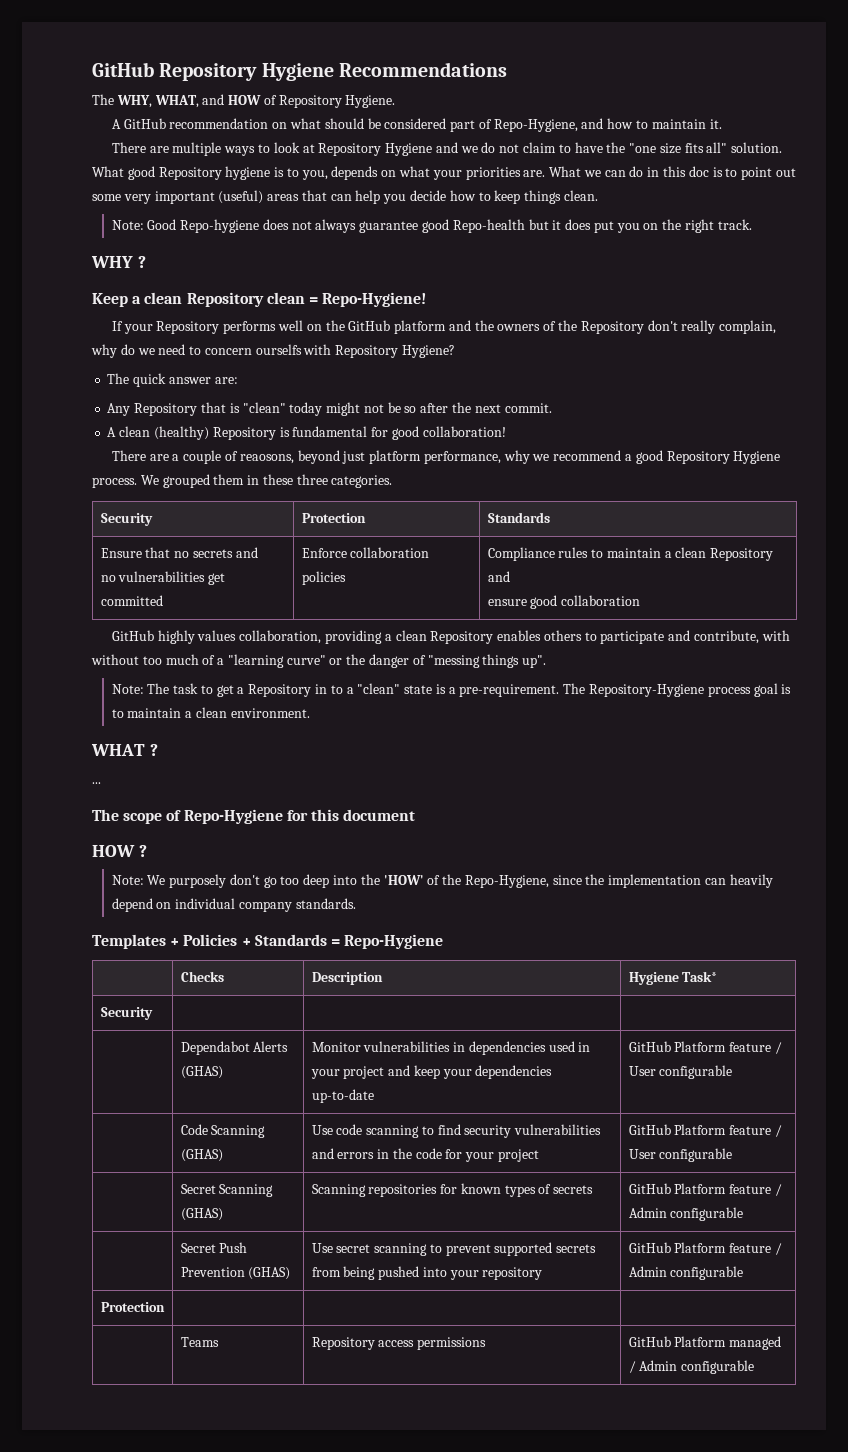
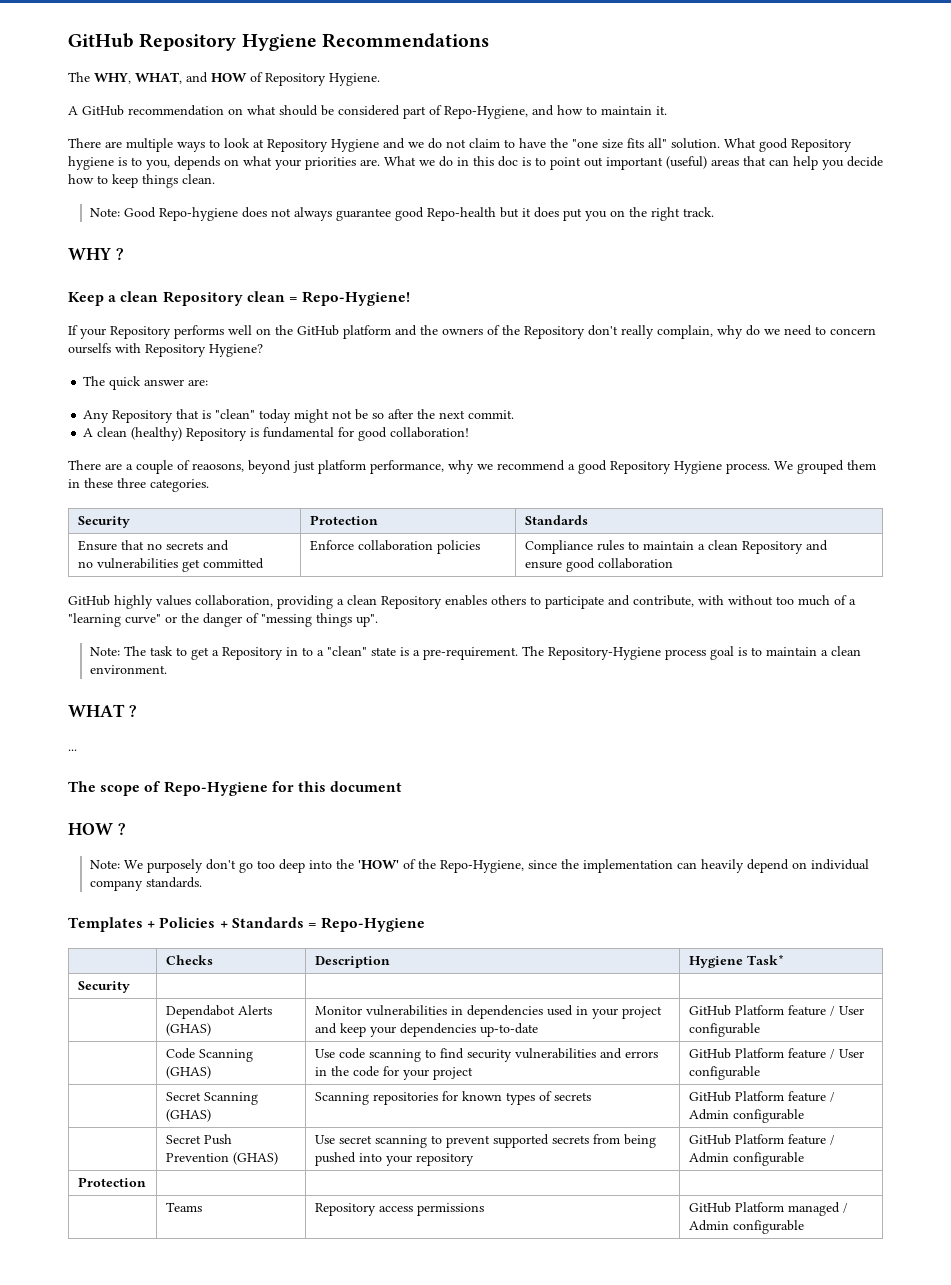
[604,170,626,177] can -> (435, 163) none
[92,194,151,204] some very -> (603, 162) none

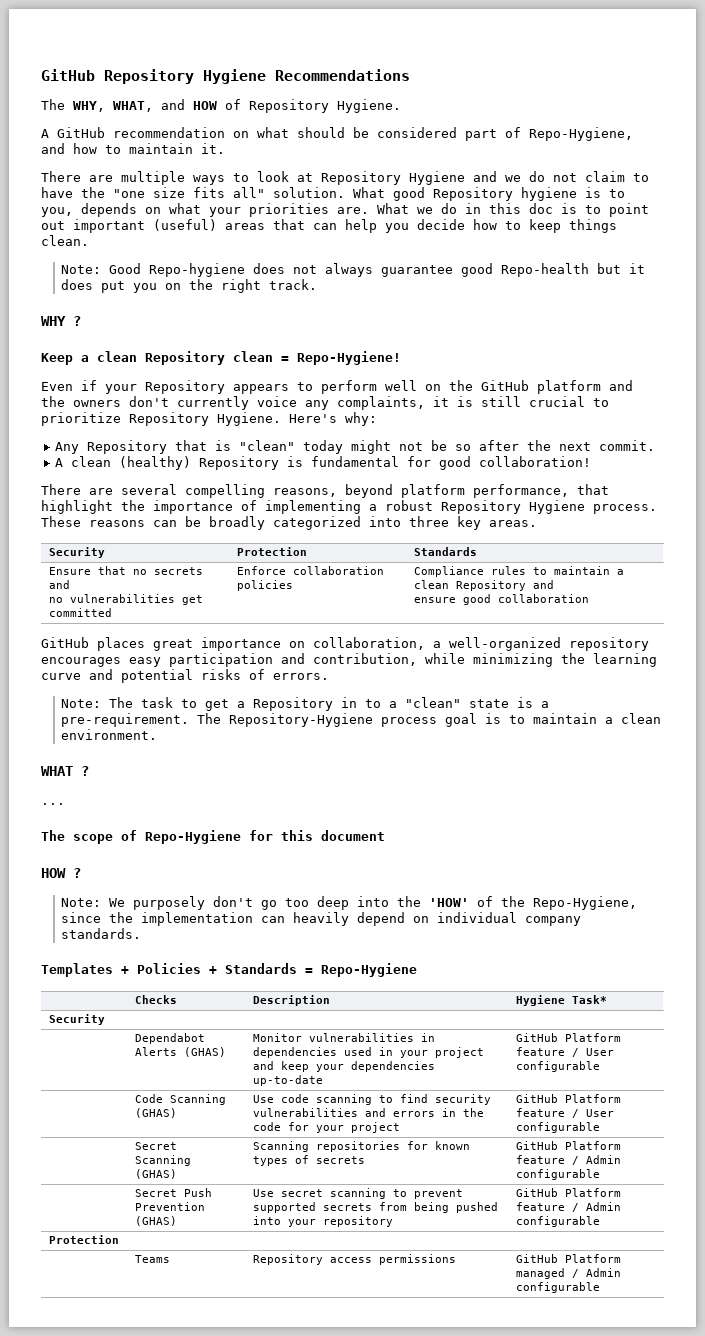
[68,325,224,339] If your Repository performs -> [41,380,377,394] Even if your Repository appears to perform
[487,325,876,339] [68,343,263,357] [83,376,209,390] of the Repository don't really complain, why do we need to concern ourselfs with Repository Hygiene? // The quick answer are: -> [129,396,609,410] [41,412,377,426] don't currently voice any complaints, it is still crucial to prioritize Repository Hygiene. Here's why:
[126,460,876,474] [68,478,209,492] a couple of reaosons, beyond just platform performance, why we recommend a good Repository Hygiene process. We grouped them in these three categories. -> [121,484,609,498] [41,500,657,514] [41,516,537,530] several compelling reasons, beyond platform performance, that highlight the importance of implementing a robust Repository Hygiene process. These reasons can be broadly categorized into three key areas.
[114,595,856,609] [68,613,378,627] highly values collaboration, providing a clean Repository enables others to participate and contribute, with without too much of a "learning curve" or the danger of "messing things up". -> [97,637,649,651] [41,653,657,667] [41,669,329,683] places great importance on collaboration, a well-organized repository encourages easy participation and contribution, while minimizing the learning curve and potential risks of errors.

